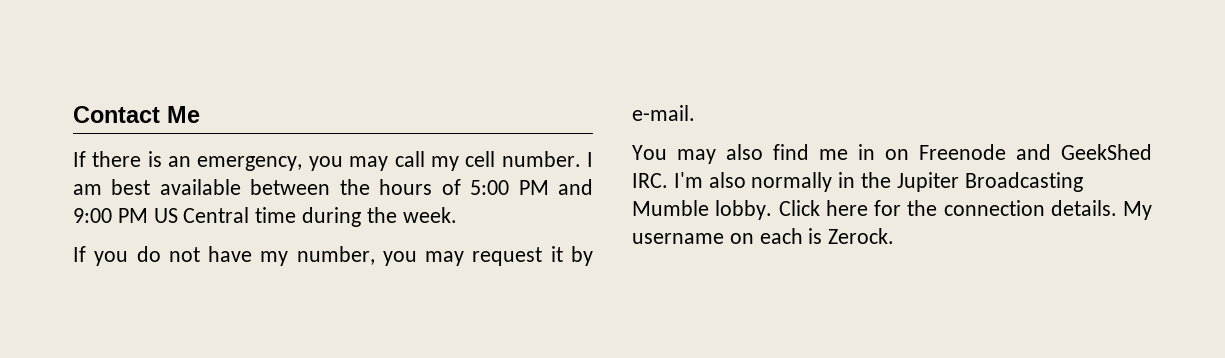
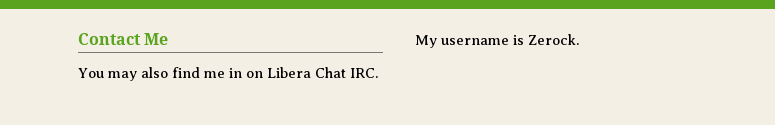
[73,151,593,171] [73,179,594,195] [73,207,457,227] [73,246,593,266] [632,105,695,121] // If there is an emergency, you may call my cell number. I am best available between the hours of 5:00 PM and 9:00 PM US Central time during the week. // If you do not have my number, you may request it by e-mail. -> (169, 39) none
[919,144,1152,160] [632,172,1083,192] [632,200,1152,220] [632,228,803,244] Freenode and GeekShed IRC. I'm also normally in the Jupiter Broadcasting Mumble lobby. Click here for the connection details. My username on each -> [266,67,378,78] [415,35,509,48] Libera Chat IRC. My username

